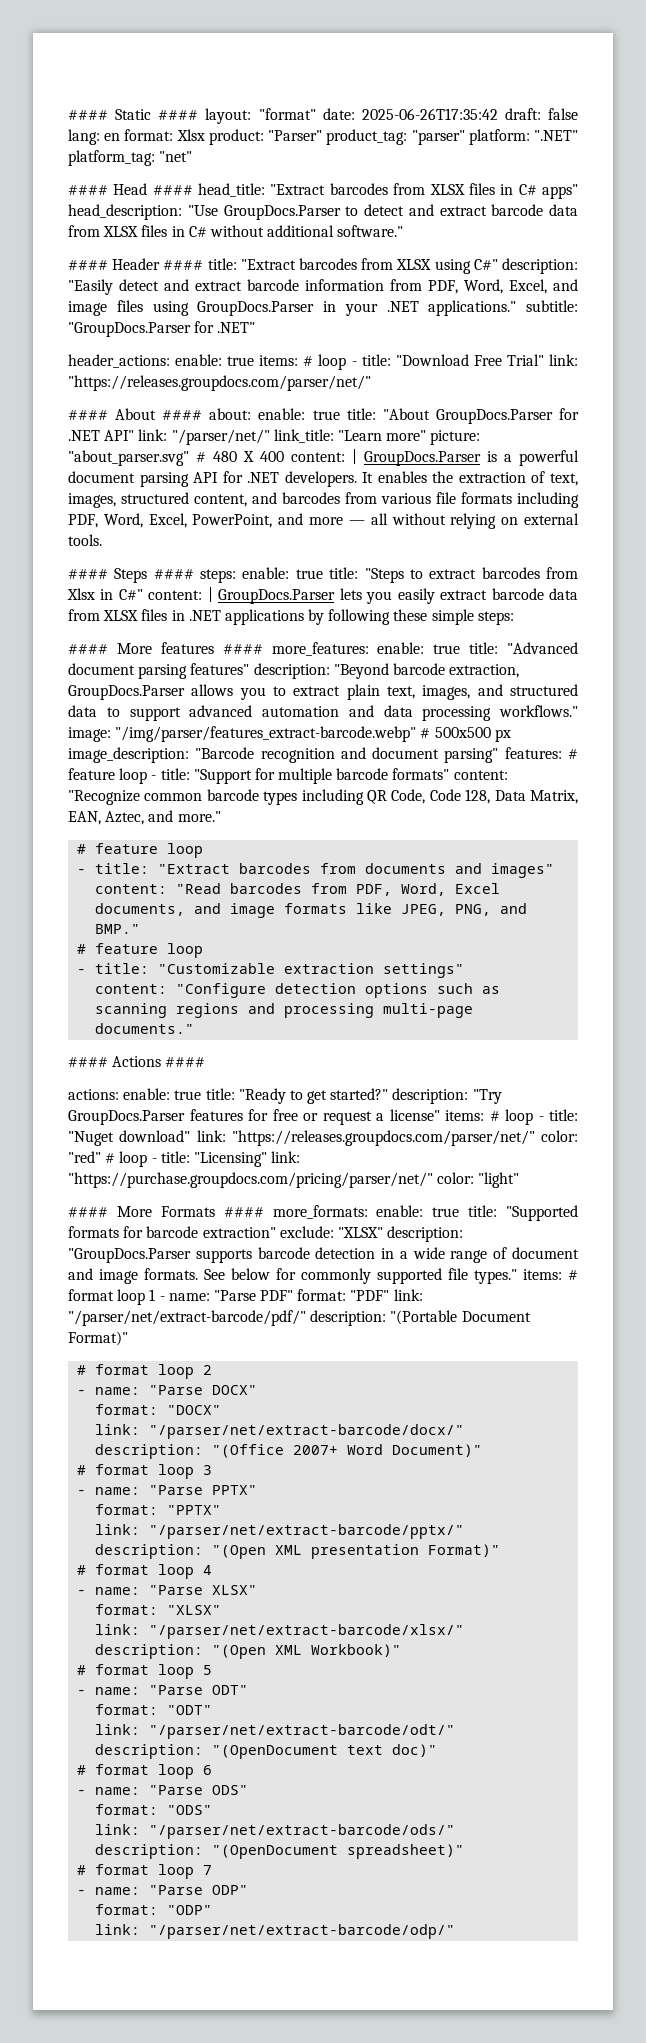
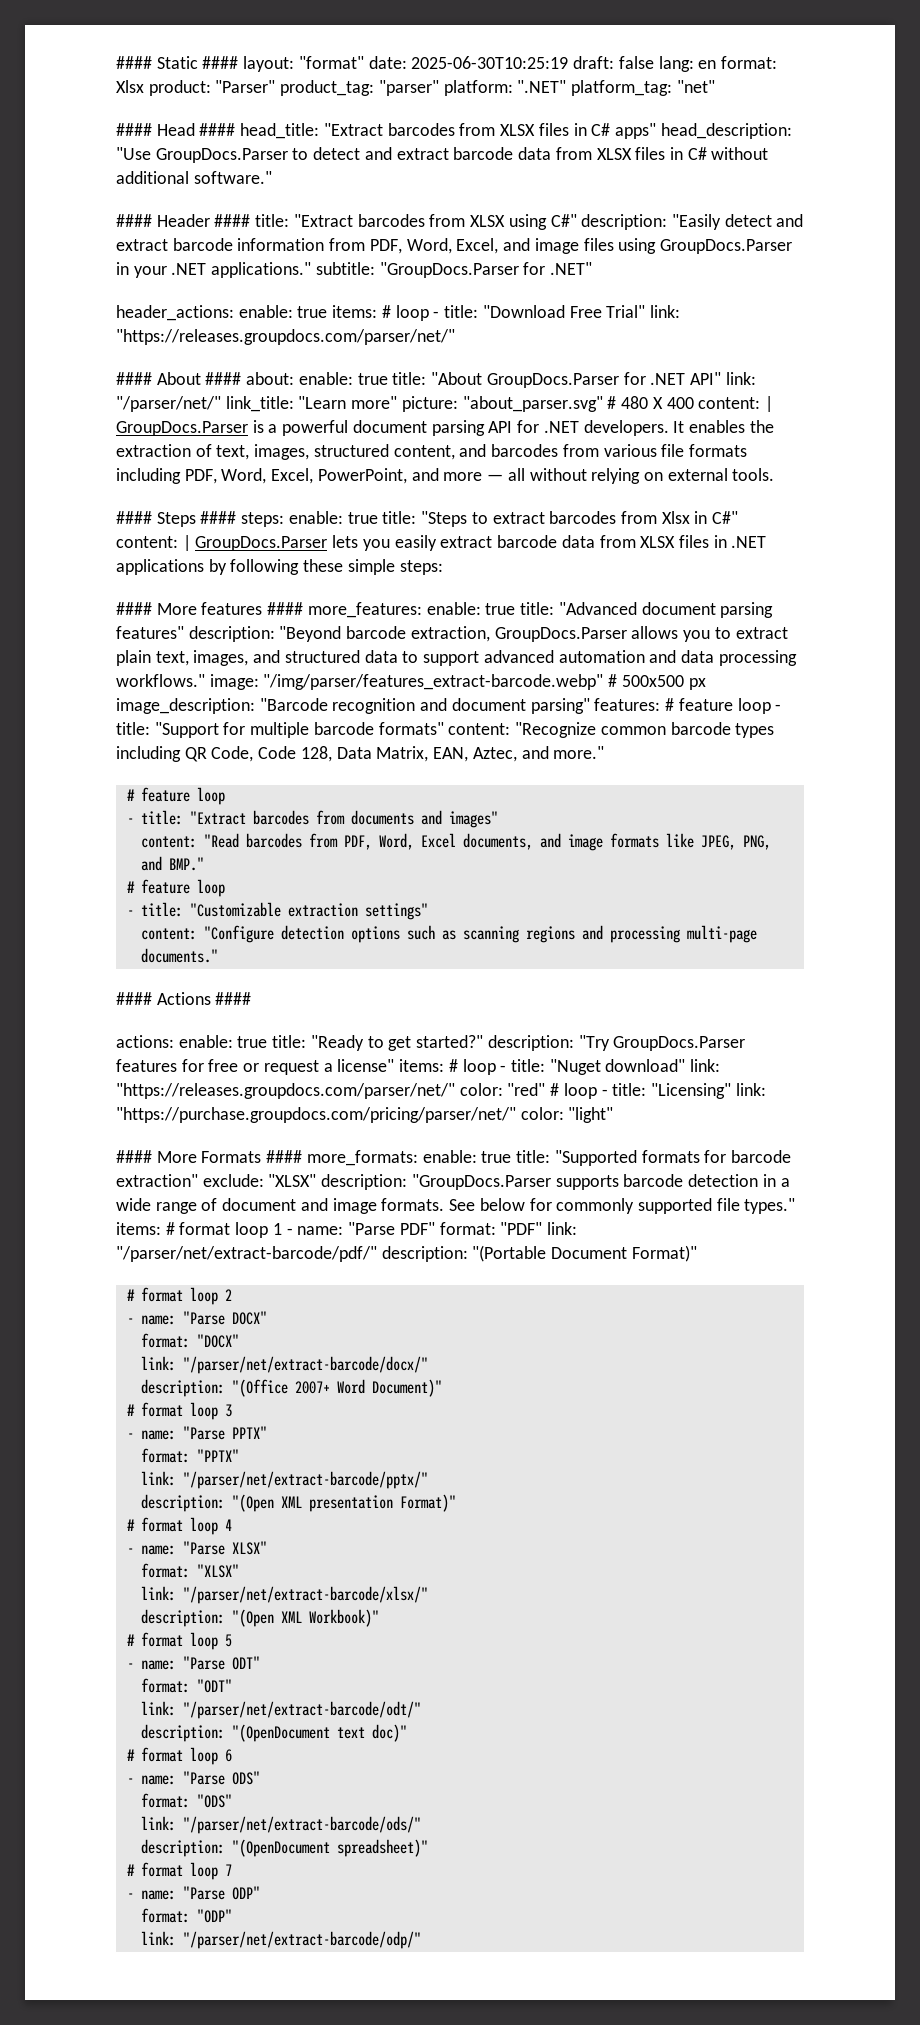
[361,108,498,120] 2025-06-26T17:35:42 -> [411,56,569,69] 2025-06-30T10:25:19

